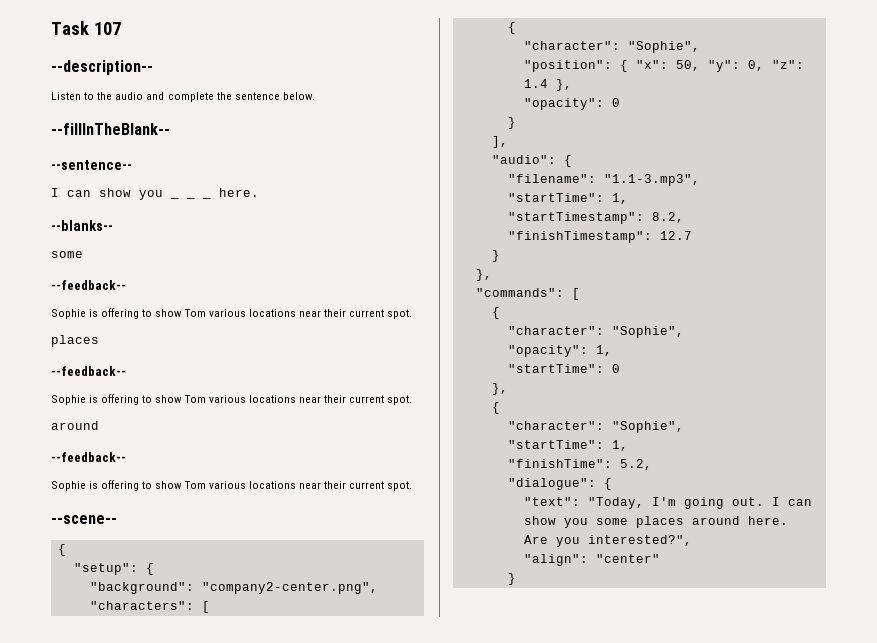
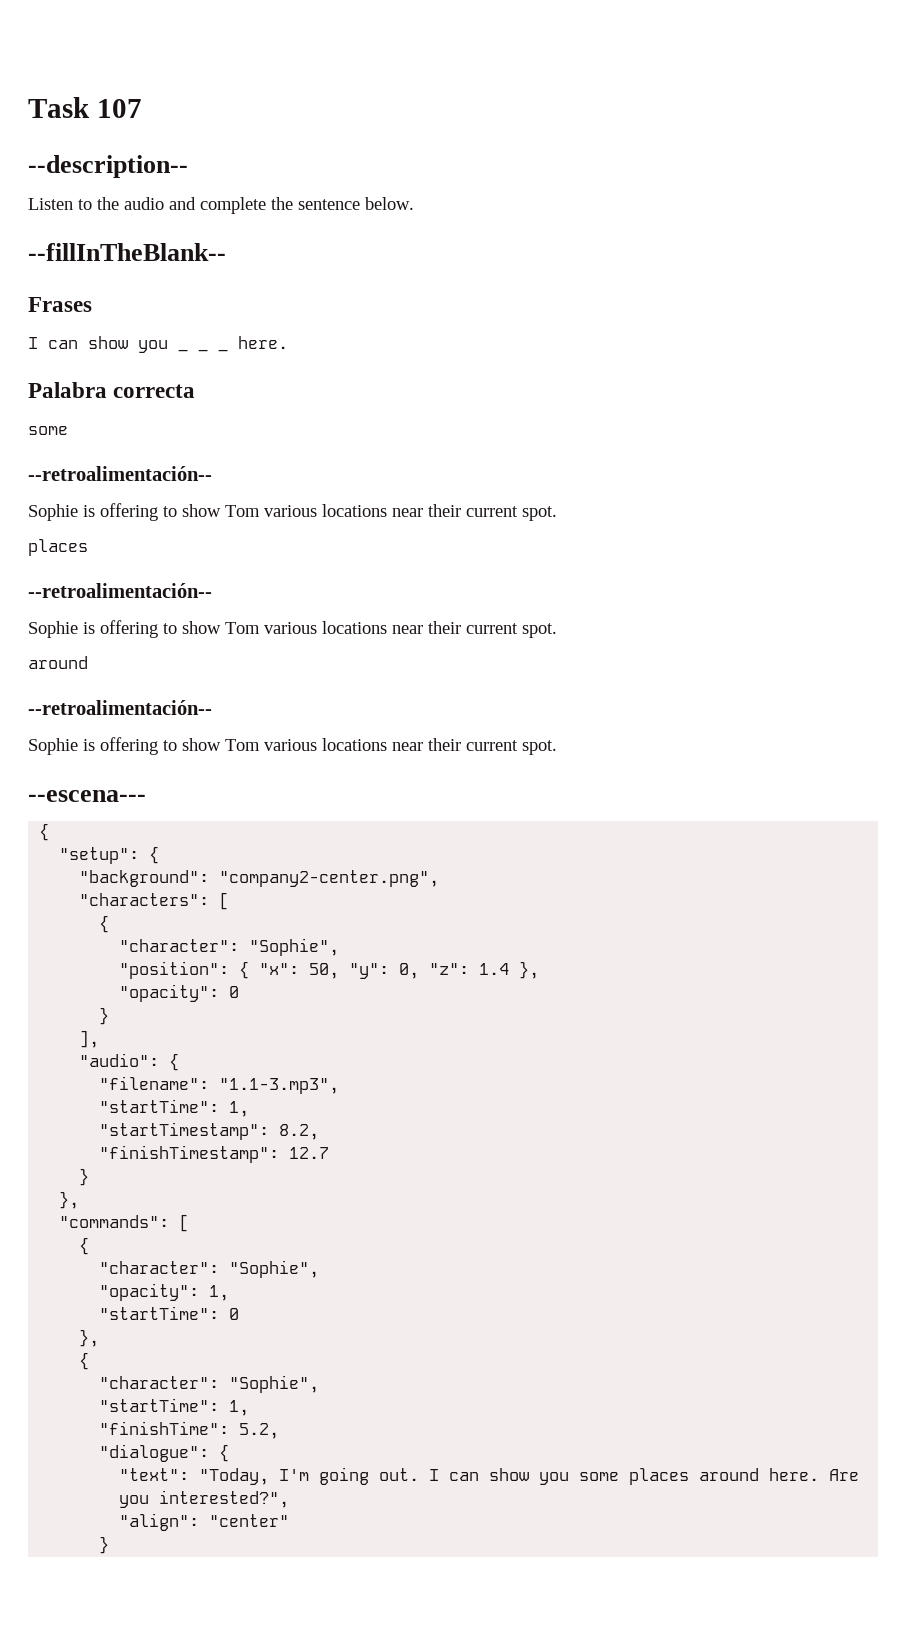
[51,160,132,170] --sentence-- -> [28,297,92,312] Frases
[51,220,113,231] --blanks-- -> [28,382,196,398] Palabra correcta
[51,280,126,290] --feedback-- -> [28,466,212,481] --retroalimentación--
[51,366,126,376] --feedback-- -> [28,583,212,598] --retroalimentación--
[51,452,126,462] --feedback-- -> [28,700,212,715] --retroalimentación--
[51,515,117,524] --scene-- -> [28,790,146,802] --escena---

